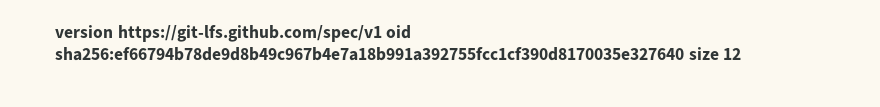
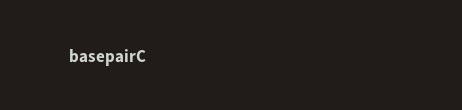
[55,25,412,42] [55,47,742,61] version https://git-lfs.github.com/spec/v1 oid sha256:ef66794b78de9d8b49c967b4e7a18b991a392755fcc1cf390d8170035e327640 size 12 -> [69,49,146,66] basepairC

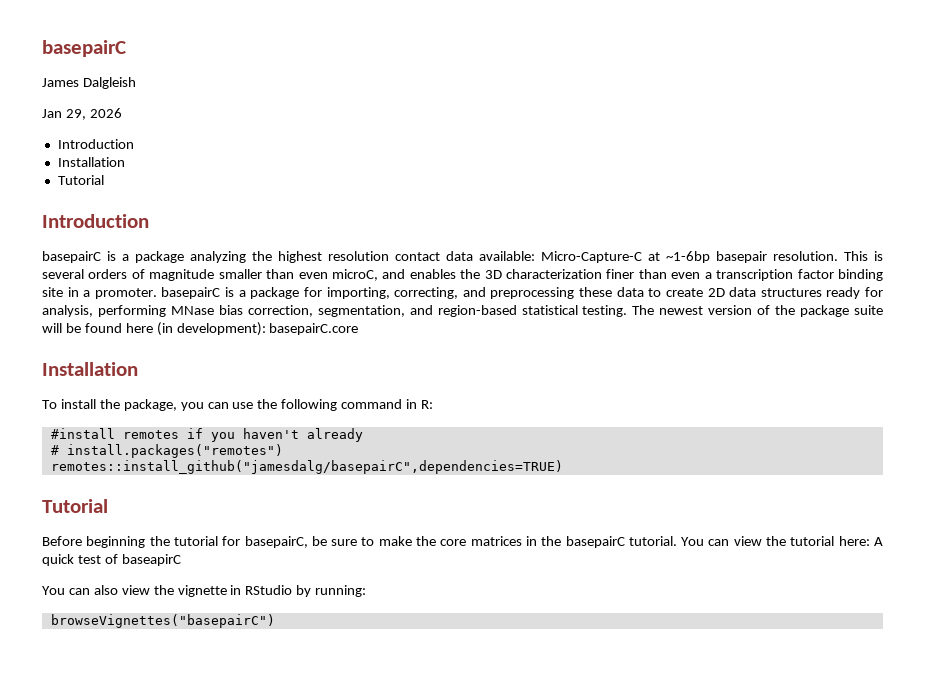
[69,49,146,66] basepairC -> [42,40,126,57] [42,77,136,89] [42,108,122,120] [57,139,134,149] [57,157,125,167] [57,175,104,185] [42,214,149,228] [42,251,883,263] [42,269,884,281] [42,287,883,299] [42,305,883,317] [42,322,359,336] [42,362,138,376] [42,399,434,411] [50,428,363,442] [50,444,283,458] [50,460,563,474] [42,499,108,513] [42,536,884,548] [42,554,181,566] [42,585,367,597] [50,614,275,628] basepairC // James Dalgleish // Jan 29, 2026 // Introduction // Installation // Tutorial // Introduction // basepairC is a package analyzing the highest resolution contact data available: Micro-Capture-C at ~1-6bp basepair resolution. This is several orders of magnitude smaller than even microC, and enables the 3D characterization finer than even a transcription factor binding site in a promoter. basepairC is a package for importing, correcting, and preprocessing these data to create 2D data structures ready for analysis, performing MNase bias correction, segmentation, and region-based statistical testing. The newest version of the package suite will be found here (in development): basepairC.core // Installation // To install the package, you can use the following command in R: // #install remotes if you haven't already // # install.packages("remotes") // remotes::install_github("jamesdalg/basepairC",dependencies=TRUE) // Tutorial // Before beginning the tutorial for basepairC, be sure to make the core matrices in the basepairC tutorial. You can view the tutorial here: A quick test of baseapirC // You can also view the vignette in RStudio by running: // browseVignettes("basepairC")

